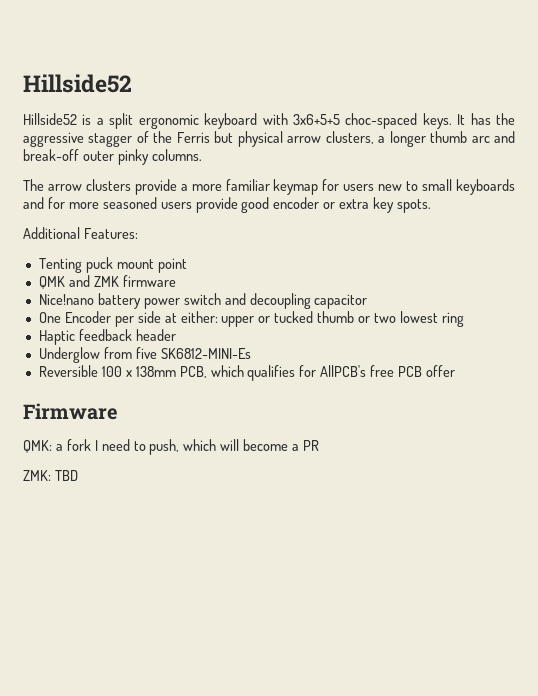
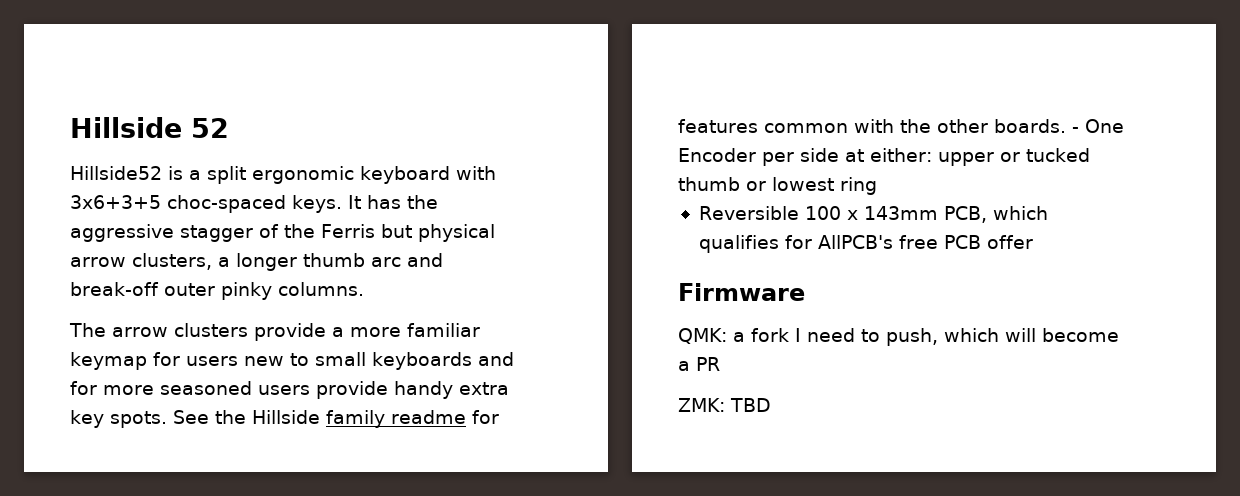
[23,74,132,93] Hillside52 -> [70,117,229,138] Hillside 52
[292,114,340,125] 3x6+5+5 -> [70,195,161,209] 3x6+3+5
[241,197,336,213] good encoder or -> [394,381,453,399] handy
[23,227,138,239] [38,257,187,273] [38,275,176,289] [38,293,368,309] // Additional Features: // Tenting puck mount point // QMK and ZMK firmware // Nice!nano battery power switch and decoupling capacitor // -> [172,410,499,428] [678,119,1079,133] See the Hillside family readme for features common with the other boards. -
[374,313,397,323] two -> (766, 186) none
[38,329,176,345] [38,347,251,363] // Haptic feedback header // Underglow from five SK6812-MINI-Es -> (877, 186) none
[135,366,176,377] 138mm -> [863,206,938,220] 143mm

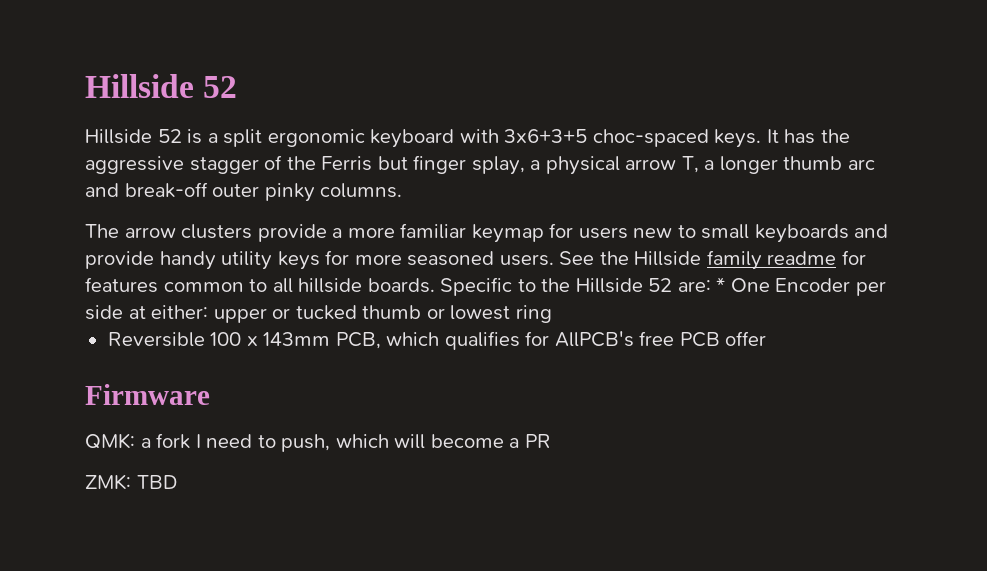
[70,166,162,180] Hillside52 -> [85,129,182,144] Hillside 52
(412, 231) none -> [413,155,541,175] finger splay, a
[132,253,212,270] clusters, -> [681,156,699,173] T,
[70,381,509,399] [70,410,167,428] for more seasoned users provide handy extra key spots. -> [85,250,554,270] provide handy utility keys for more seasoned users.
[854,119,1079,133] with the other boards. - -> [249,277,726,296] to all hillside boards. Specific to the Hillside 52 are: *

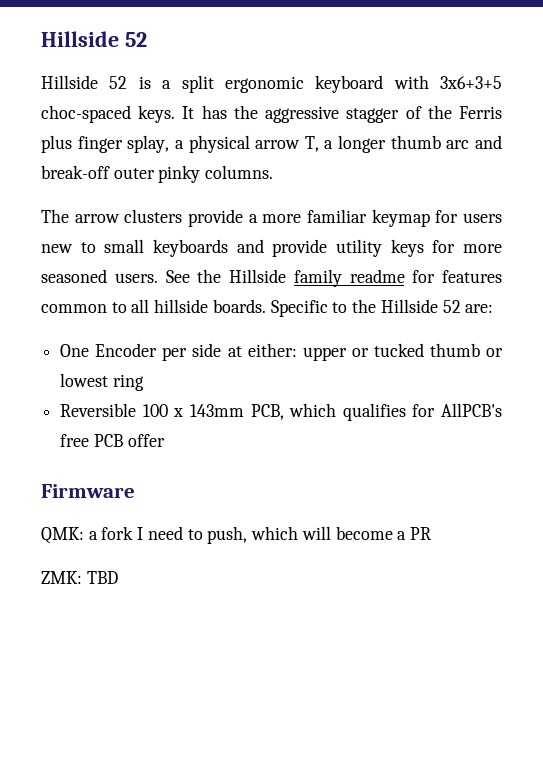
[377,156,408,170] but -> [41,135,72,153] plus
[159,251,216,270] handy -> (328, 248) none
[716,277,726,292] * -> (494, 308) //

